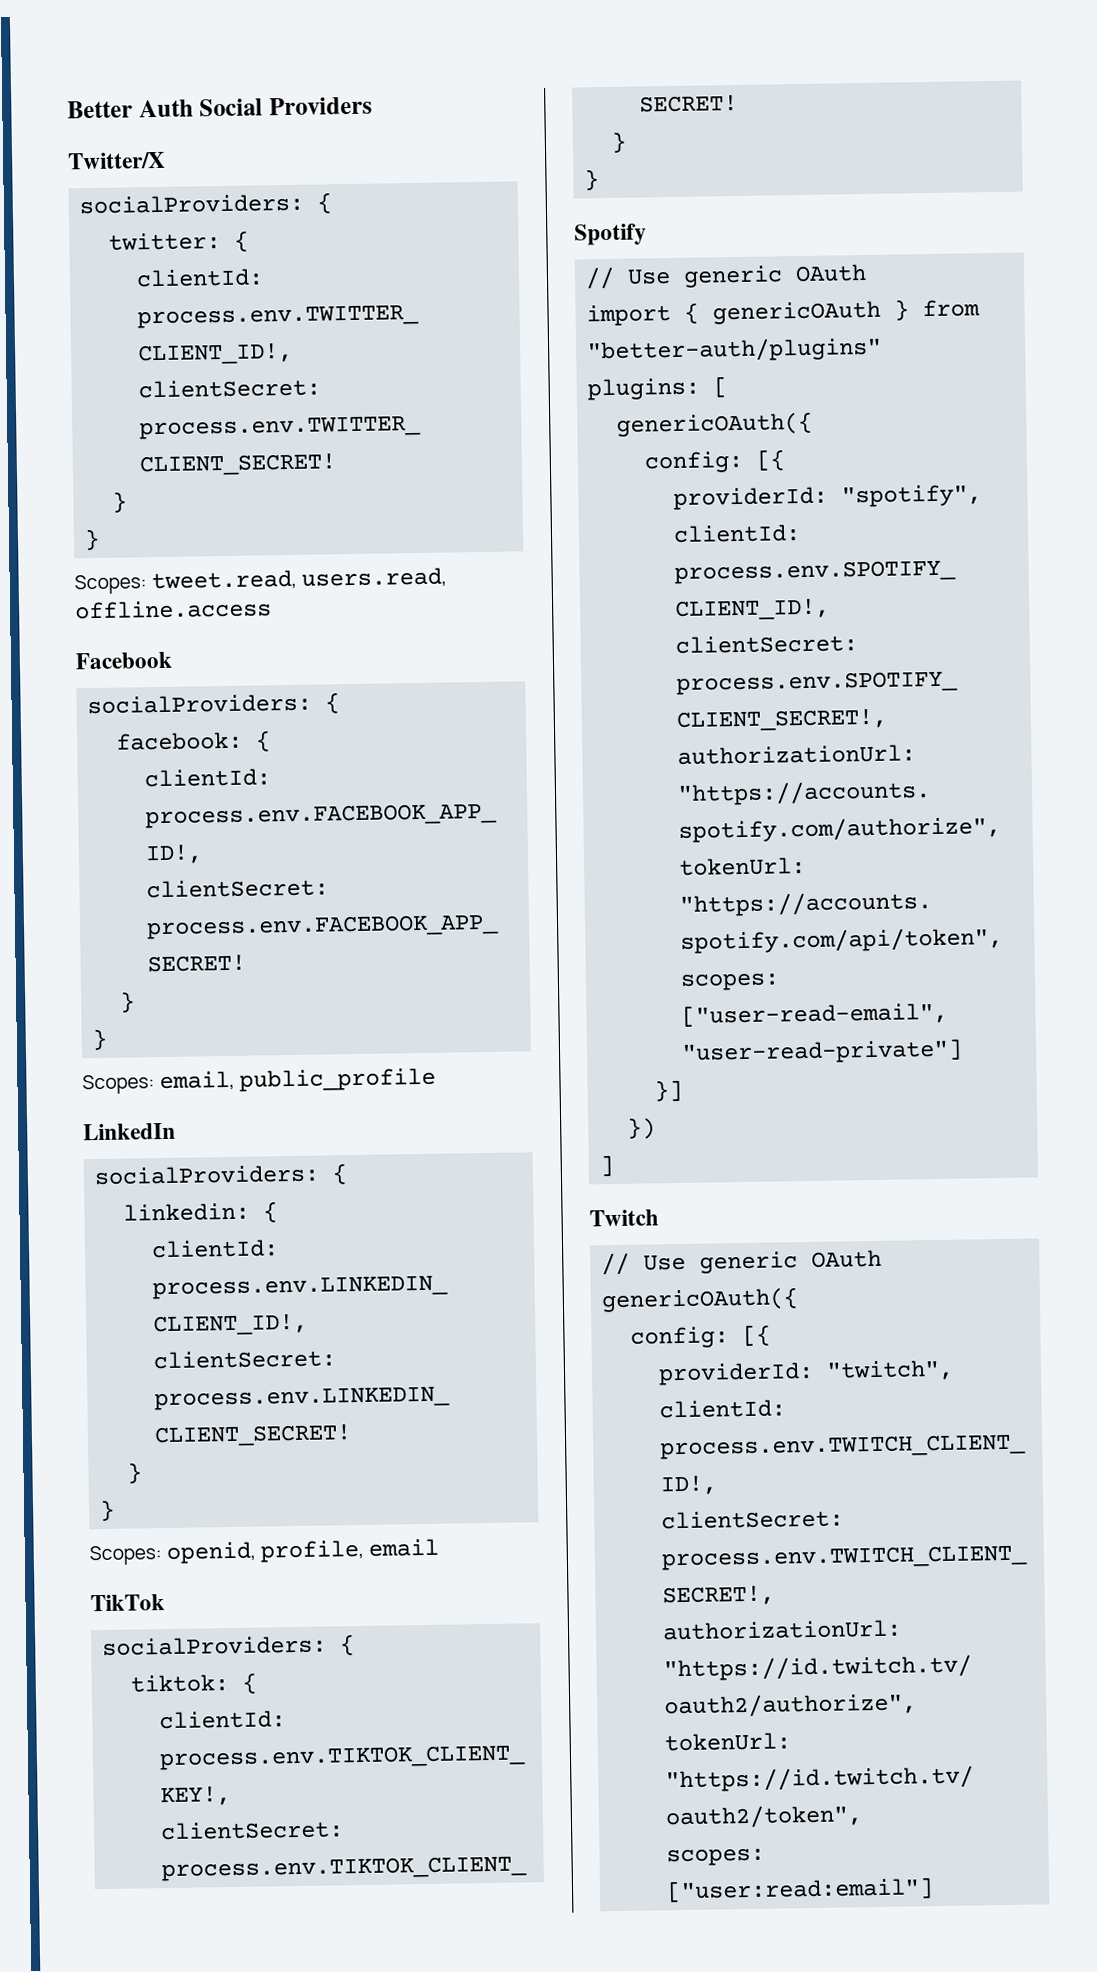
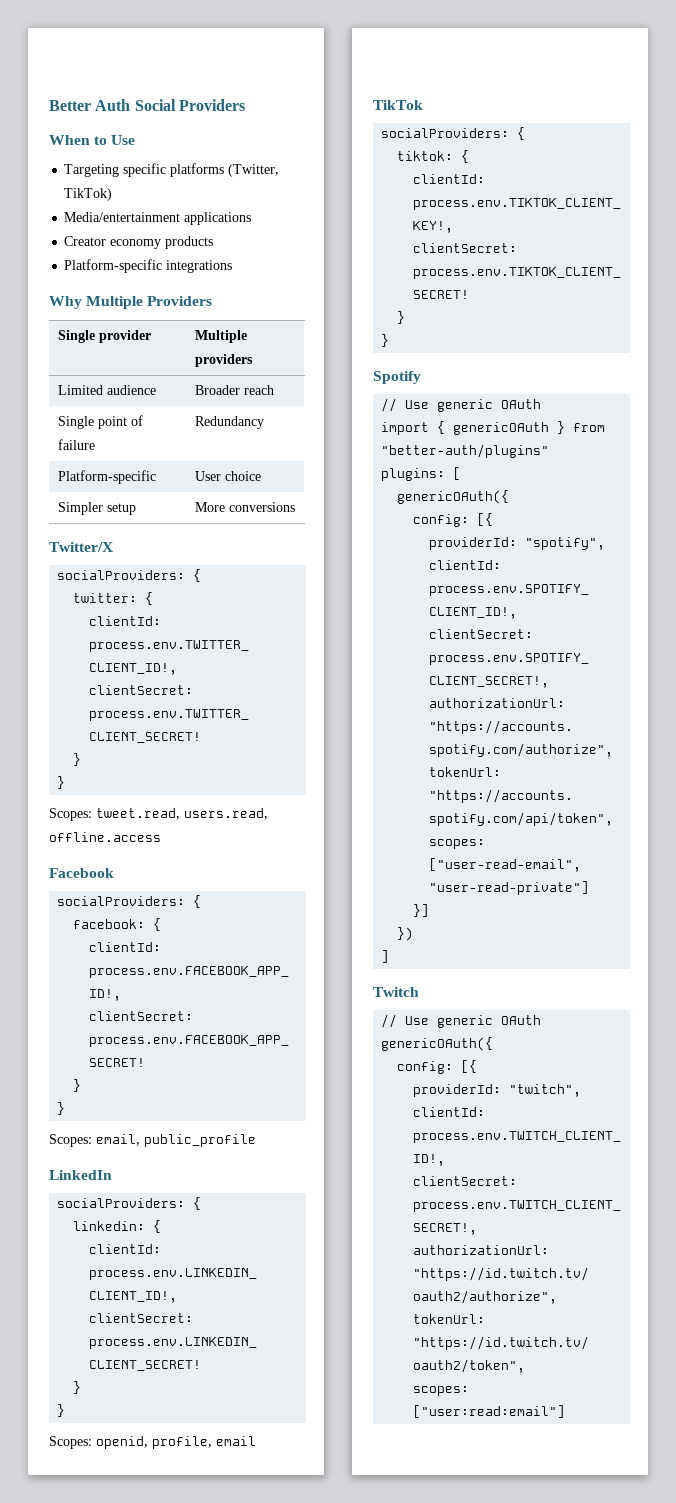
(373, 106) none -> [49,135,136,145] [64,163,280,177] [64,188,113,201] [64,212,252,225] [64,236,214,249] [64,259,233,273] [49,296,213,309] [57,330,151,343] [194,330,247,343] [194,354,253,367] [57,385,156,395] [194,385,274,395] [57,415,143,429] [57,439,95,450] [194,416,264,429] [57,470,156,484] [194,471,261,481] [57,502,136,515] [194,502,295,512] // When to Use // Targeting specific platforms (Twitter, TikTok) // Media/entertainment applications // Creator economy products // Platform-specific integrations // Why Multiple Providers // Single provider | Multiple providers // Limited audience | Broader reach // Single point of failure | Redundancy // Platform-specific | User choice // Simpler setup | More conversions

